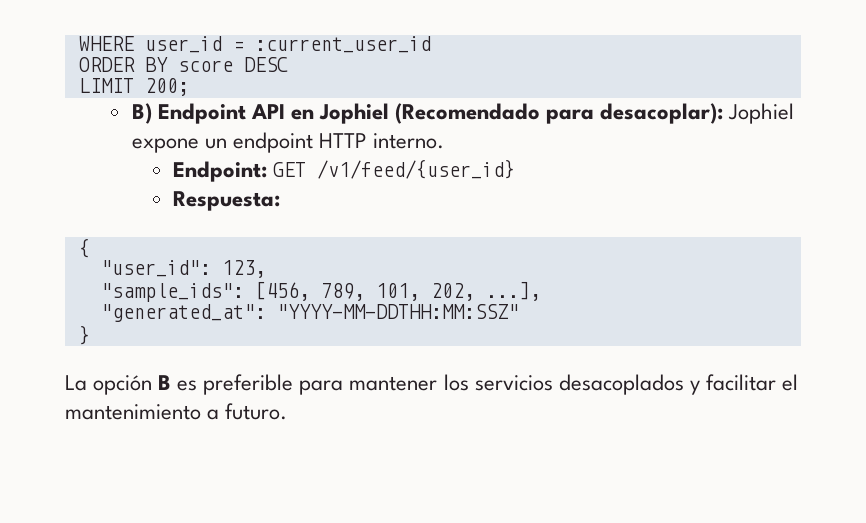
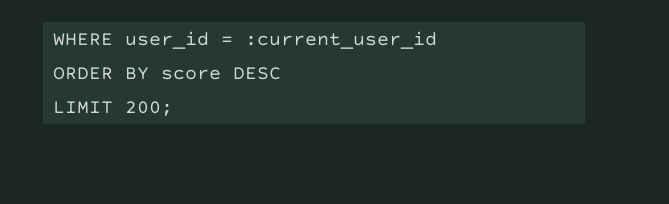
[131,103,795,124] [131,132,444,153] [173,159,516,182] [173,191,281,211] [78,238,90,258] [100,260,266,278] [100,281,541,302] [100,304,519,322] [78,325,90,345] [65,374,798,395] [65,403,288,420] // B) Endpoint API en Jophiel (Recomendado para desacoplar): Jophiel expone un endpoint HTTP interno. // Endpoint: GET /v1/feed/{user_id} // Respuesta: // { // "user_id": 123, // "sample_ids": [456, 789, 101, 202, ...], // "generated_at": "YYYY-MM-DDTHH:MM:SSZ" // } // La opción B es preferible para mantener los servicios desacoplados y facilitar el mantenimiento a futuro. -> (173, 108) none

